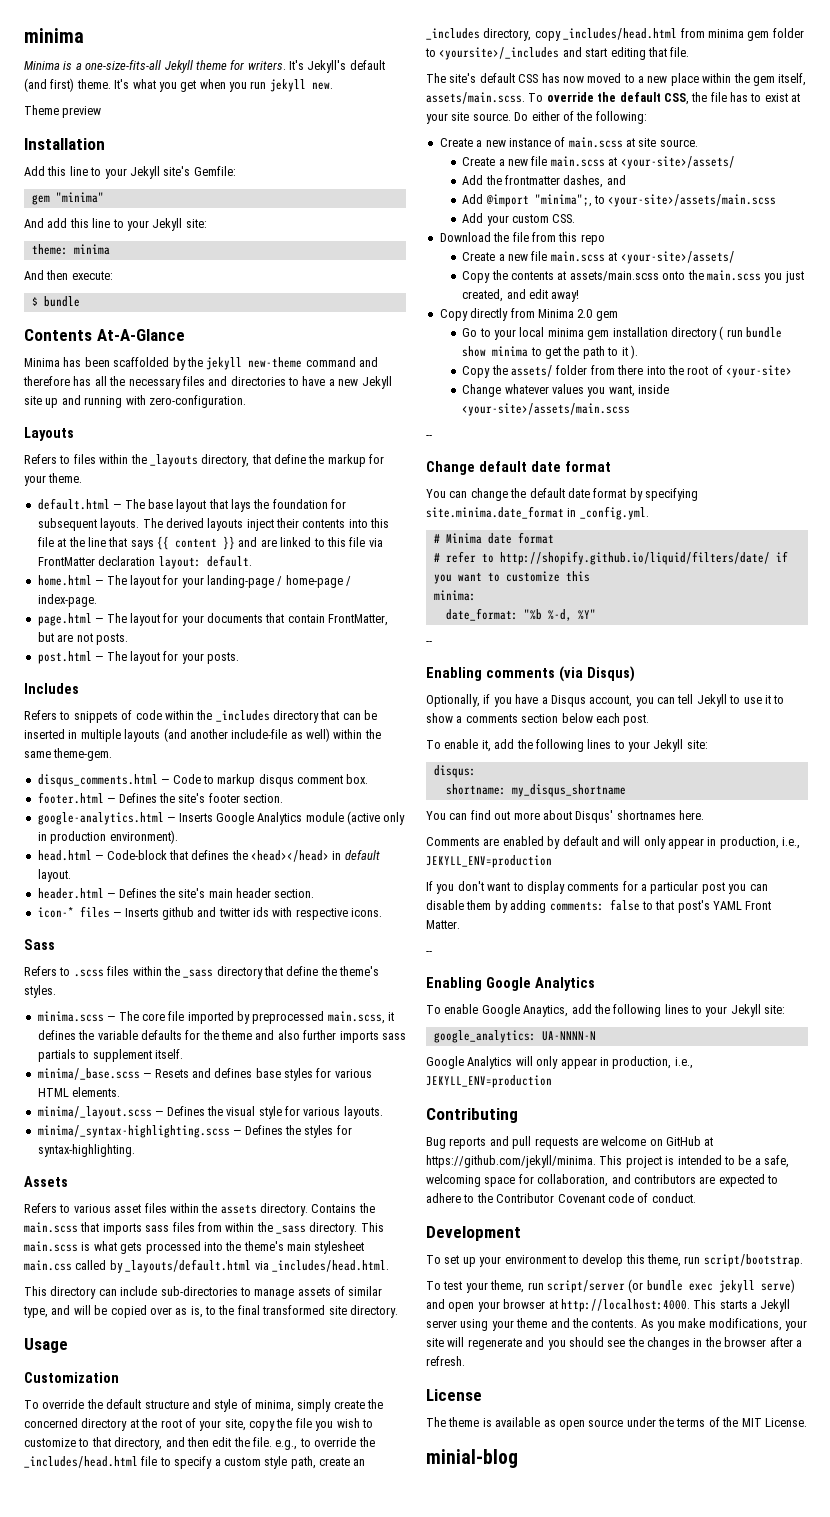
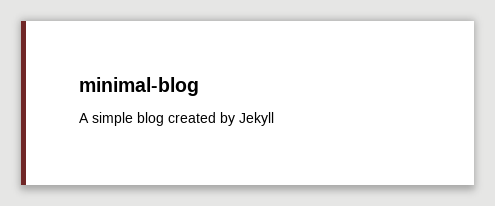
[24,28,84,43] [24,60,385,73] [24,78,333,92] [24,105,102,118] [24,138,105,150] [24,166,236,179] [31,192,104,205] [24,218,207,231] [31,244,110,255] [24,270,113,280] [31,296,80,307] [24,329,185,341] [24,357,378,370] [23,376,392,389] [24,395,246,408] [24,427,74,441] [24,454,385,467] [24,473,83,486] [37,498,347,512] [37,518,390,531] [37,536,383,550] [37,555,252,569] [37,575,352,588] [37,594,97,607] [37,613,389,626] [37,632,128,645] [37,651,239,664] [24,683,79,694] [24,710,378,723] [24,728,381,742] [24,748,113,761] [37,774,369,787] [37,792,283,804] [37,811,406,825] [37,830,178,844] [37,850,380,862] [37,869,71,882] [37,888,315,899] [37,906,383,920] [24,939,55,950] [24,966,380,979] [24,985,56,998] [37,1011,395,1024] [37,1030,406,1043] [37,1049,183,1062] [37,1068,372,1081] [37,1087,121,1097] [37,1106,383,1119] [37,1125,352,1138] [37,1144,135,1157] [24,1176,68,1187] [24,1203,375,1216] [24,1222,384,1235] [24,1241,365,1254] [24,1259,389,1273] [24,1286,383,1299] [23,1305,398,1318] [24,1338,68,1353] [24,1372,119,1383] [24,1399,384,1412] [24,1418,373,1431] [24,1437,375,1450] [24,1456,366,1469] [426,28,804,41] [425,47,690,60] [426,73,807,86] [426,92,801,105] [426,111,647,124] [439,137,698,148] [462,156,735,169] [462,175,626,188] [462,194,777,207] [462,213,576,226] [439,232,605,245] [462,251,735,264] [462,270,804,283] [462,289,580,302] [439,308,618,321] [462,326,783,340] [462,345,638,359] [462,365,793,378] [462,384,670,397] [462,403,631,416] [426,435,432,439] [426,461,611,475] [426,488,698,501] [426,506,649,520] [433,532,554,544] [433,551,788,565] [433,571,590,584] [433,590,476,601] [445,608,596,621] [426,641,432,645] [426,666,635,682] [426,694,785,707] [426,713,650,726] [426,739,708,752] [433,765,476,778] [445,784,626,797] [426,810,704,823] [426,836,801,849] [426,855,552,868] [426,881,768,894] [426,899,772,913] [426,920,460,929] [426,951,432,955] [426,977,595,991] [426,1004,786,1017] [433,1030,596,1043] [426,1056,693,1069] [426,1075,552,1088] [426,1108,518,1123] [426,1136,714,1149] [426,1155,789,1168] [426,1174,778,1187] [426,1193,696,1203] [426,1226,521,1241] [426,1254,803,1267] [426,1279,795,1293] [426,1299,791,1312] [426,1318,808,1331] [426,1337,802,1350] [426,1356,465,1366] [426,1389,482,1401] [426,1417,807,1430] [426,1449,518,1468] minima // Minima is a one-size-fits-all Jekyll theme for writers. It's Jekyll's default (and first) theme. It's what you get when you run jekyll new. // Theme preview // Installation // Add this line to your Jekyll site's Gemfile: // gem "minima" // And add this line to your Jekyll site: // theme: minima // And then execute: // $ bundle // Contents At-A-Glance // Minima has been scaffolded by the jekyll new-theme command and therefore has all the necessary files and directories to have a new Jekyll site up and running with zero-configuration. // Layouts // Refers to files within the _layouts directory, that define the markup for your theme. // default.html — The base layout that lays the foundation for subsequent layouts. The derived layouts inject their contents into this file at the line that says {{ content }} and are linked to this file via FrontMatter declaration layout: default. // home.html — The layout for your landing-page / home-page / index-page. // page.html — The layout for your documents that contain FrontMatter, but are not posts. // post.html — The layout for your posts. // Includes // Refers to snippets of code within the _includes directory that can be inserted in multiple layouts (and another include-file as well) within the same theme-gem. // disqus_comments.html — Code to markup disqus comment box. // footer.html — Defines the site's footer section. // google-analytics.html — Inserts Google Analytics module (active only in production environment). // head.html — Code-block that defines the <head></head> in default layout. // header.html — Defines the site's main header section. // icon-* files — Inserts github and twitter ids with respective icons. // Sass // Refers to .scss files within the _sass directory that define the theme's styles. // minima.scss — The core file imported by preprocessed main.scss, it defines the variable defaults for the theme and also further imports sass partials to supplement itself. // minima/_base.scss — Resets and defines base styles for various HTML elements. // minima/_layout.scss — Defines the visual style for various layouts. // minima/_syntax-highlighting.scss — Defines the styles for syntax-highlighting. // Assets // Refers to various asset files within the assets directory. Contains the main.scss that imports sass files from within the _sass directory. This main.scss is what gets processed into the theme's main stylesheet main.css called by _layouts/default.html via _includes/head.html. // This directory can include sub-directories to manage assets of similar type, and will be copied over as is, to the final transformed site directory. // Usage // Customization // To override the default structure and style of minima, simply create the concerned directory at the root of your site, copy the file you wish to customize to that directory, and then edit the file. e.g., to override the _includes/head.html file to specify a custom style path, create an _includes directory, copy _includes/head.html from minima gem folder to <yoursite>/_includes and start editing that file. // The site's default CSS has now moved to a new place within the gem itself, assets/main.scss. To override the default CSS, the file has to exist at your site source. Do either of the following: // Create a new instance of main.scss at site source. // Create a new file main.scss at <your-site>/assets/ // Add the frontmatter dashes, and // Add @import "minima";, to <your-site>/assets/main.scss // Add your custom CSS. // Download the file from this repo // Create a new file main.scss at <your-site>/assets/ // Copy the contents at assets/main.scss onto the main.scss you just created, and edit away! // Copy directly from Minima 2.0 gem // Go to your local minima gem installation directory ( run bundle show minima to get the path to it ). // Copy the assets/ folder from there into the root of <your-site> // Change whatever values you want, inside <your-site>/assets/main.scss // -- // Change default date format // You can change the default date format by specifying site.minima.date_format in _config.yml. // # Minima date format // # refer to http://shopify.github.io/liquid/filters/date/ if you want to customize this // minima: // date_format: "%b %-d, %Y" // -- // Enabling comments (via Disqus) // Optionally, if you have a Disqus account, you can tell Jekyll to use it to show a comments section below each post. // To enable it, add the following lines to your Jekyll site: // disqus: // shortname: my_disqus_shortname // You can find out more about Disqus' shortnames here. // Comments are enabled by default and will only appear in production, i.e., JEKYLL_ENV=production // If you don't want to display comments for a particular post you can disable them by adding comments: false to that post's YAML Front Matter. // -- // Enabling Google Analytics // To enable Google Anaytics, add the following lines to your Jekyll site: // google_analytics: UA-NNNN-N // Google Analytics will only appear in production, i.e., JEKYLL_ENV=production // Contributing // Bug reports and pull requests are welcome on GitHub at https://github.com/jekyll/minima. This project is intended to be a safe, welcoming space for collaboration, and contributors are expected to adhere to the Contributor Covenant code of conduct. // Development // To set up your environment to develop this theme, run script/bootstrap. // To test your theme, run script/server (or bundle exec jekyll serve) and open your browser at http://localhost:4000. This starts a Jekyll server using your theme and the contents. As you make modifications, your site will regenerate and you should see the changes in the browser after a refresh. // License // The theme is available as open source under the terms of the MIT License. // minial-blog -> [79,77,199,96] [79,112,274,126] minimal-blog // A simple blog created by Jekyll

